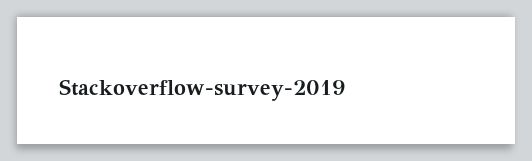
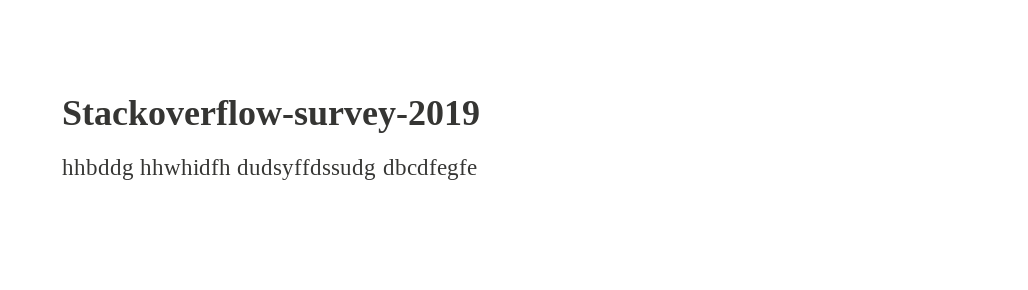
(345, 90) none -> [62,159,477,180] // hhbddg hhwhidfh dudsyffdssudg dbcdfegfe

